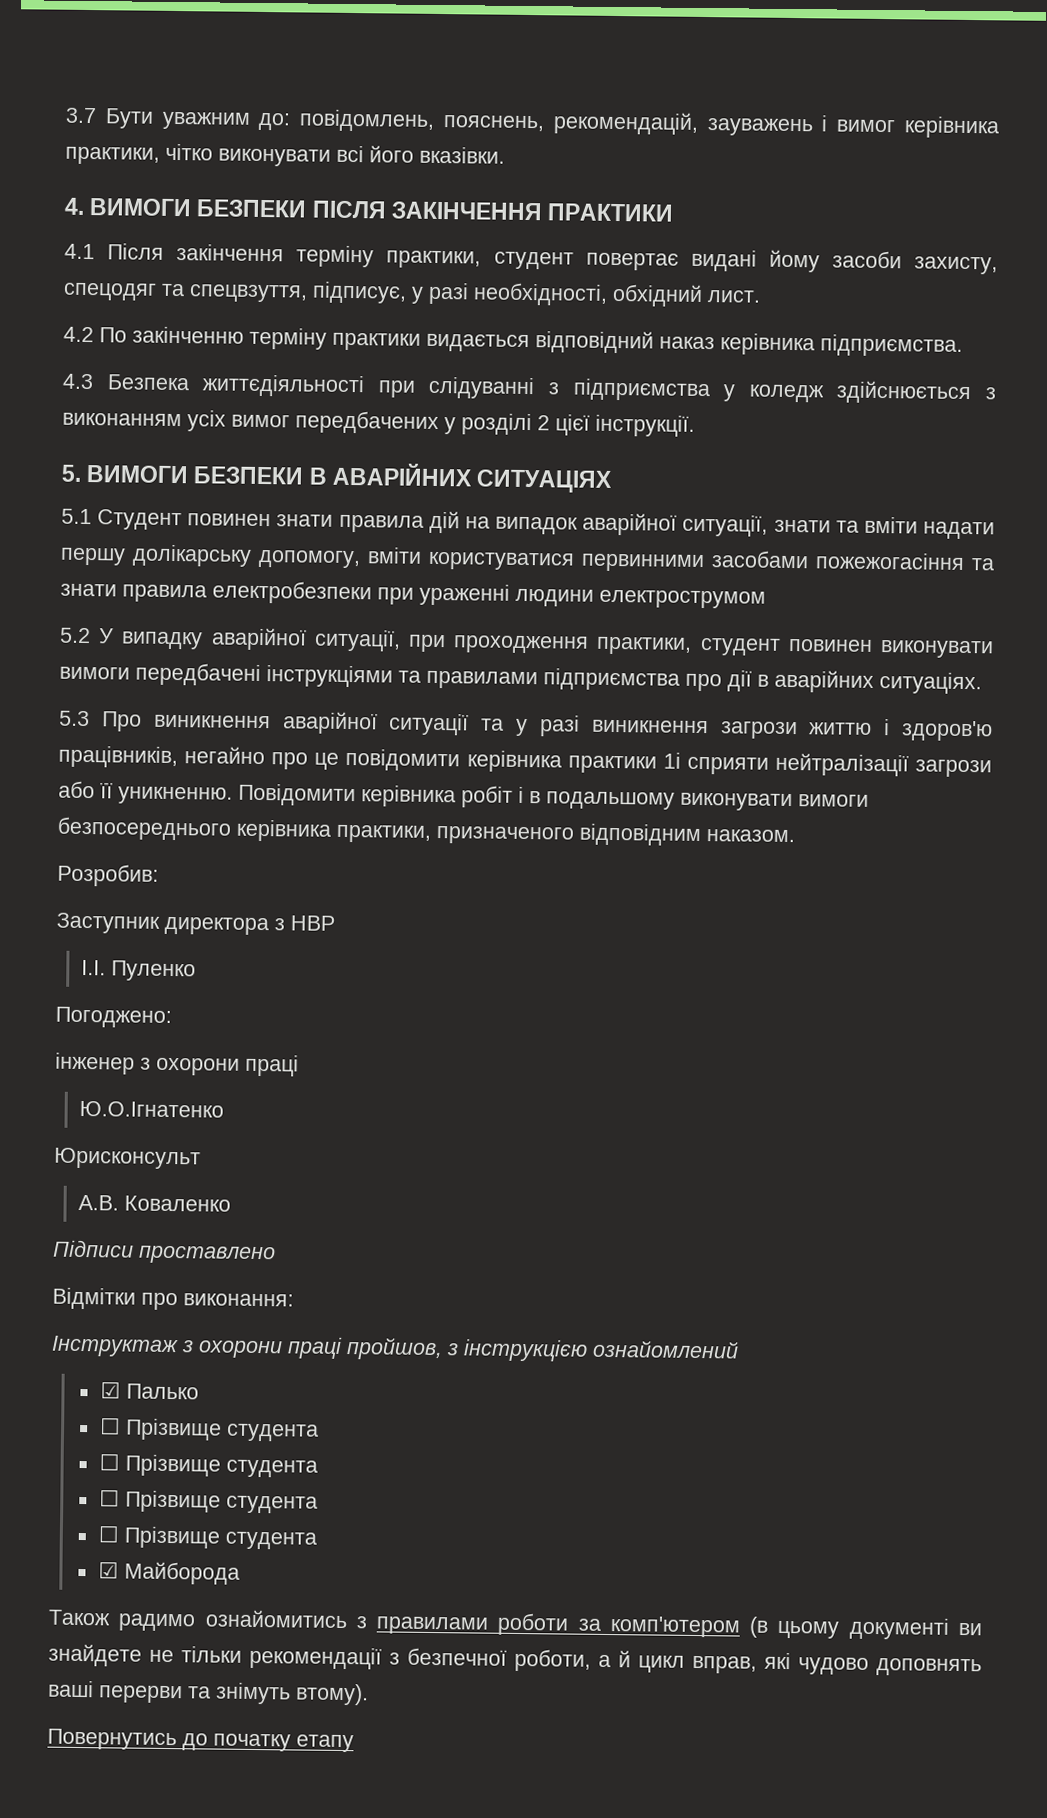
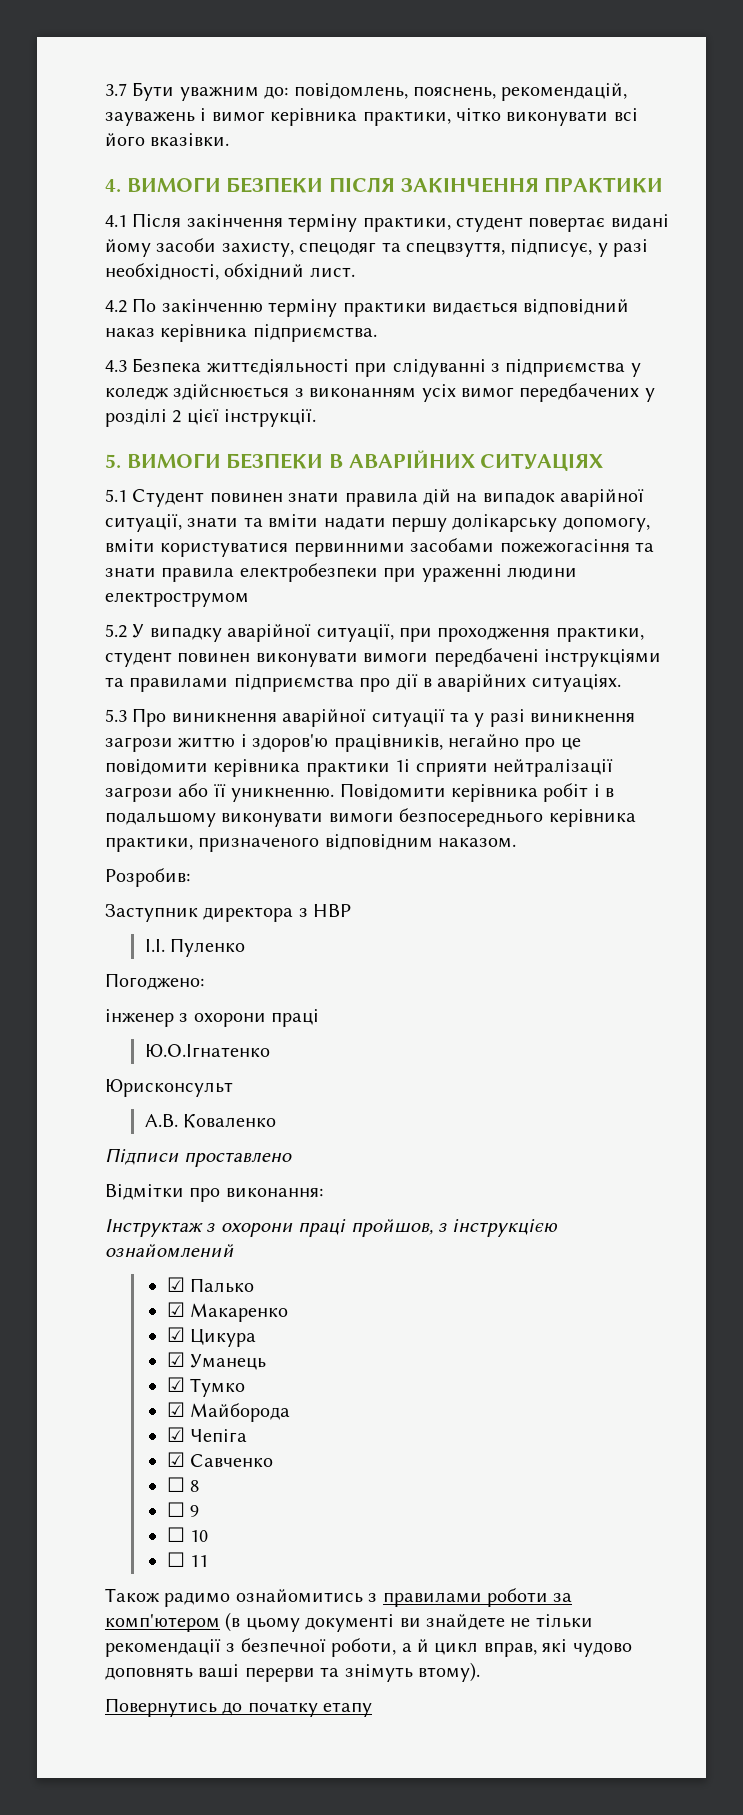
[99,1417,319,1442] [98,1453,318,1478] [98,1489,318,1514] [97,1525,317,1550] [97,1561,240,1585] ☐ Прізвище студента // ☐ Прізвище студента // ☐ Прізвище студента // ☐ Прізвище студента // ☑ Майборода -> [166,1302,289,1322] [166,1327,257,1347] [166,1352,267,1370] [166,1377,246,1397] [166,1402,291,1422] [166,1427,248,1442] [166,1452,274,1468] [166,1477,200,1492] [166,1502,200,1517] [166,1527,209,1542] [166,1552,209,1567] ☑ Макаренко // ☑ Цикура // ☑ Уманець // ☑ Тумко // ☑ Майборода // ☑ Чепіга // ☑ Савченко // ☐ 8 // ☐ 9 // ☐ 10 // ☐ 11

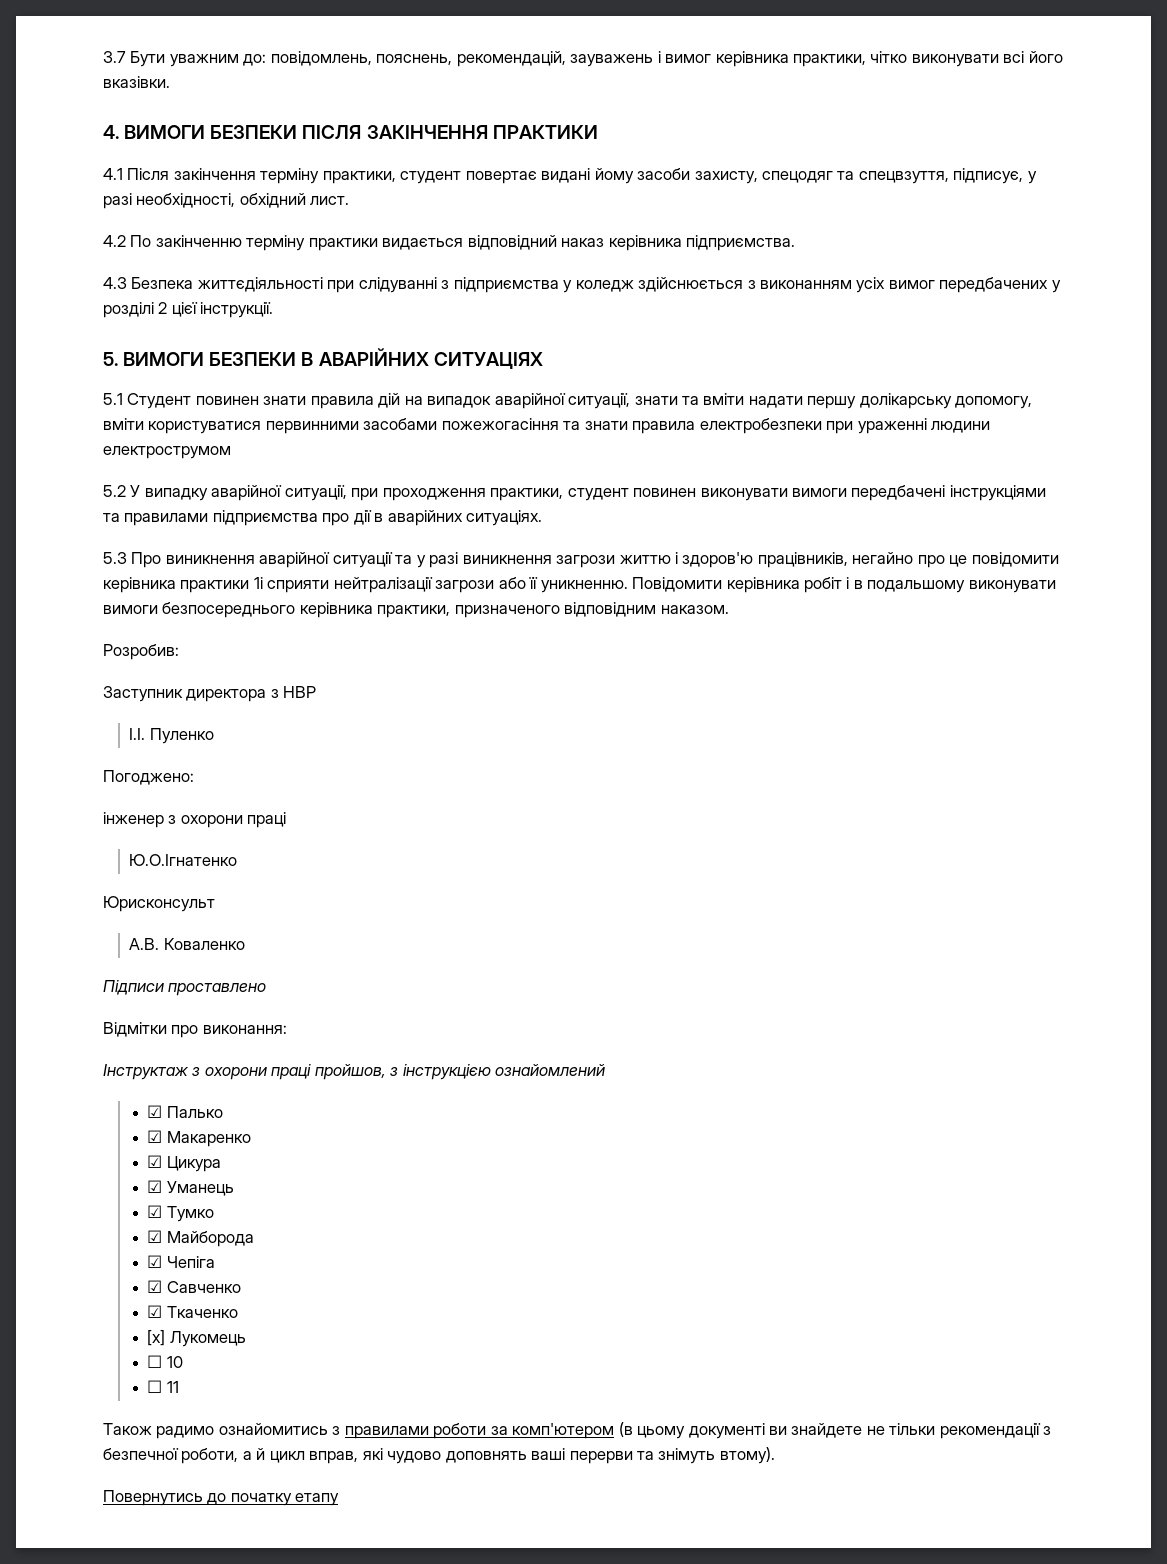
[166,1477,200,1492] [166,1502,200,1517] ☐ 8 // ☐ 9 -> [147,1305,238,1318] [147,1330,246,1347] ☑ Ткаченко // [х] Лукомець

